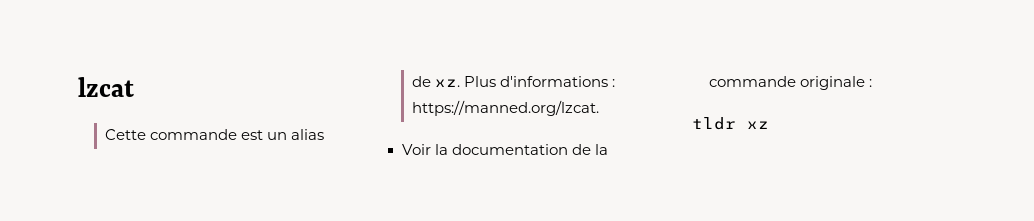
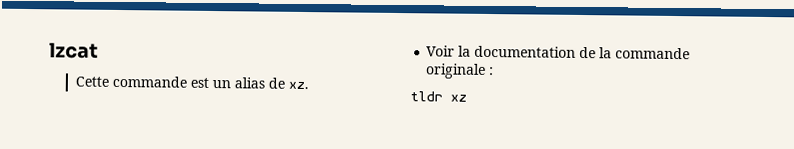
[464,76,616,87] [411,100,599,116] Plus d'informations : https://manned.org/lzcat. -> (309, 85) none

